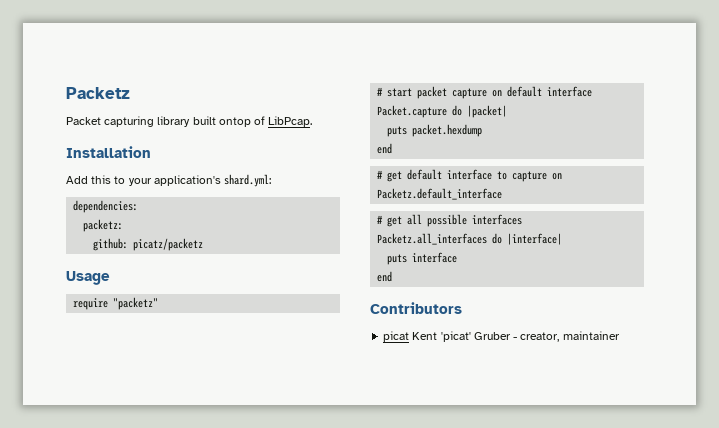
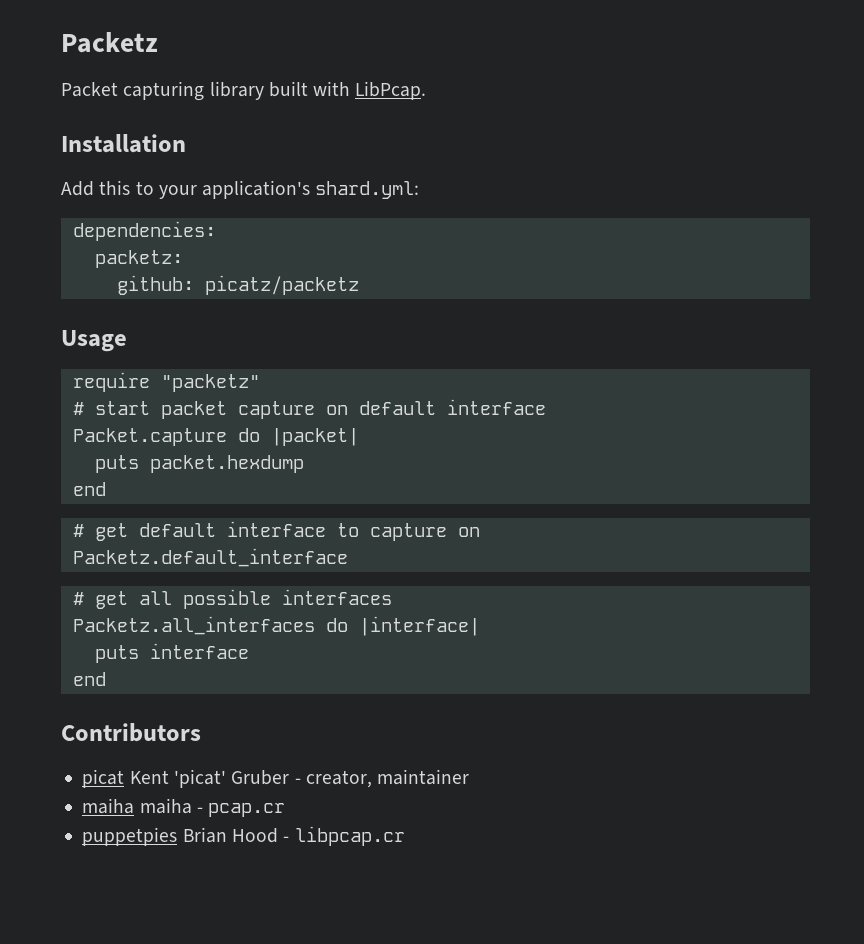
[218,116,266,127] ontop of -> [313,81,351,96] with
(620, 335) none -> [82,798,286,817] [82,826,405,846] // maiha maiha - pcap.cr // puppetpies Brian Hood - libpcap.cr

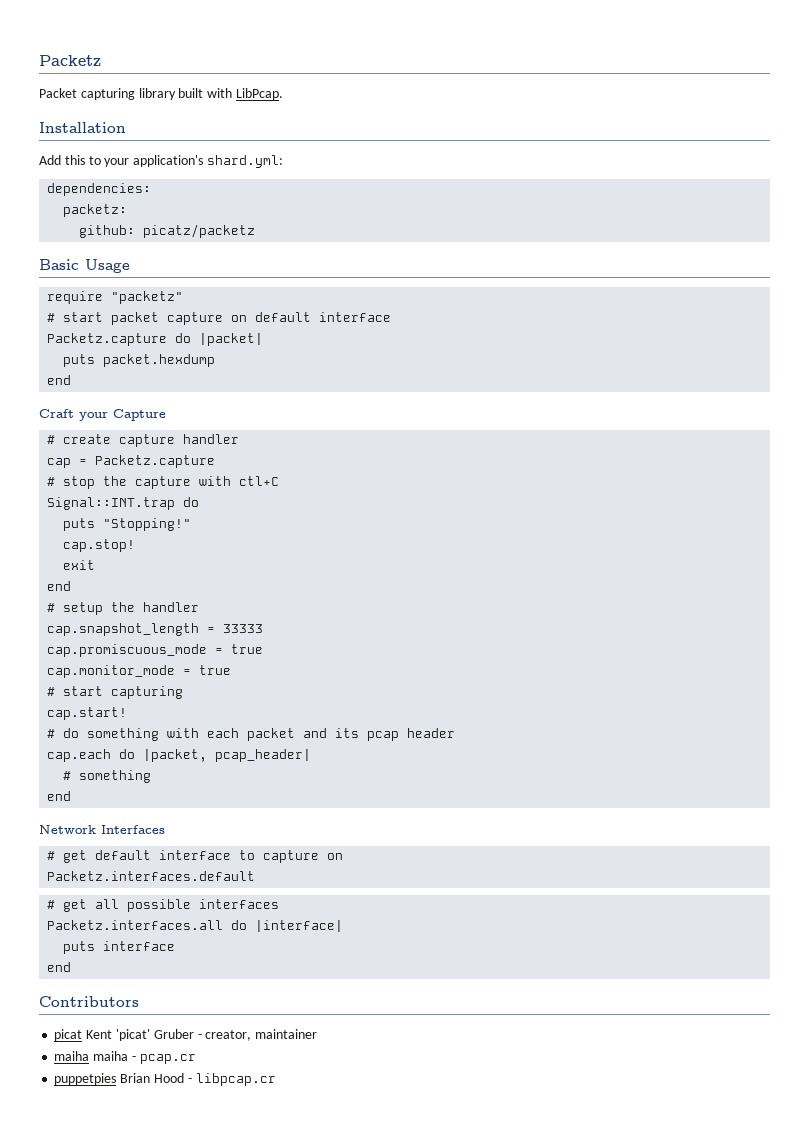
(359, 285) none -> [39,259,79,270] Basic
[72,428,227,446] Packet.capture -> [47,333,168,346] Packetz.capture
(106, 489) none -> [39,409,166,421] [47,434,240,447] [47,455,216,468] [47,476,280,489] [47,497,200,510] [63,518,192,531] [63,539,136,552] [63,560,96,570] [47,581,72,591] [47,602,200,615] [47,623,264,636] [47,644,264,657] [47,665,232,678] [47,686,184,699] [47,707,128,720] [47,728,456,741] [47,749,312,762] [63,770,152,783] [47,791,72,801] [39,825,165,834] // Craft your Capture // # create capture handler // cap = Packetz.capture // # stop the capture with ctl+C // Signal::INT.trap do // puts "Stopping!" // cap.stop! // exit // end // # setup the handler // cap.snapshot_length = 33333 // cap.promiscuous_mode = true // cap.monitor_mode = true // # start capturing // cap.start! // # do something with each packet and its pcap header // cap.each do |packet, pcap_header| // # something // end // Network Interfaces
[72,548,348,567] Packetz.default_interface -> [47,871,256,881] Packetz.interfaces.default
[72,616,315,635] Packetz.all_interfaces -> [47,920,224,930] Packetz.interfaces.all

